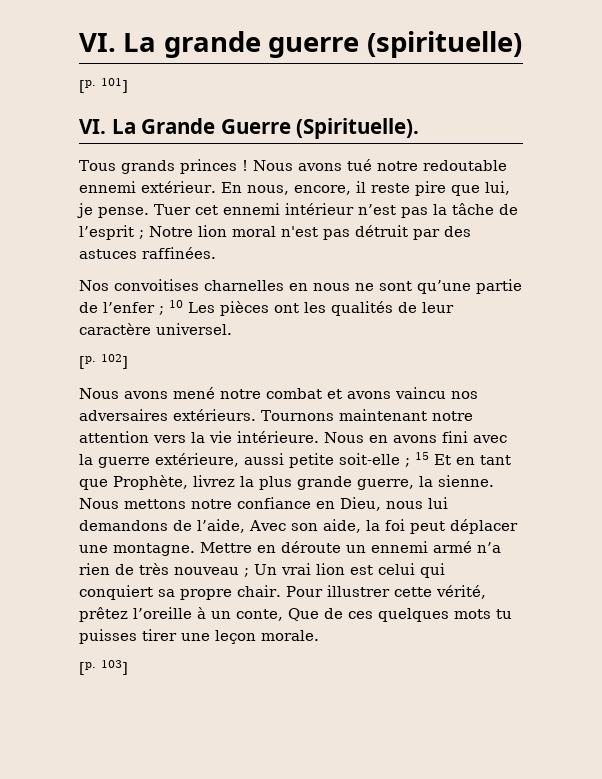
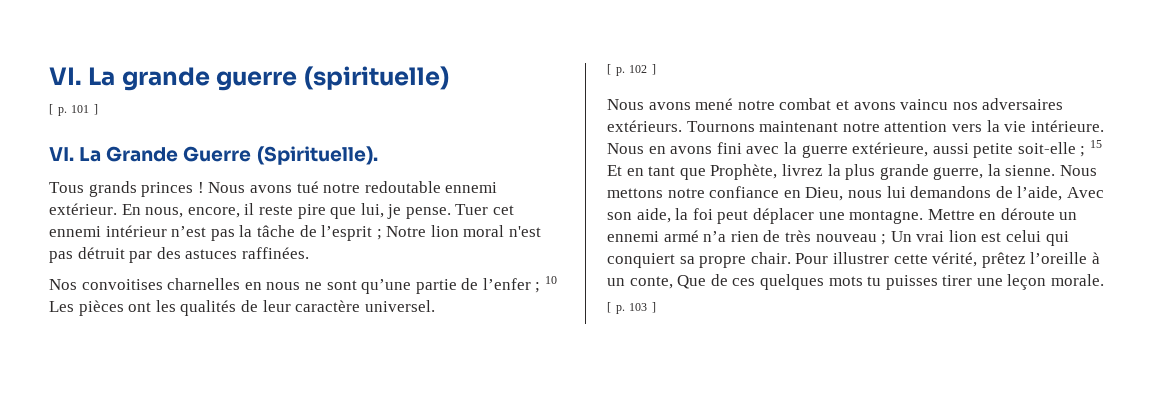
[79,78,128,93] [p. 101] -> [49,104,98,116] [ p. 101 ]
[79,354,128,369] [p. 102] -> [607,64,656,76] [ p. 102 ]
[79,660,128,675] [p. 103] -> [607,302,656,314] [ p. 103 ]

